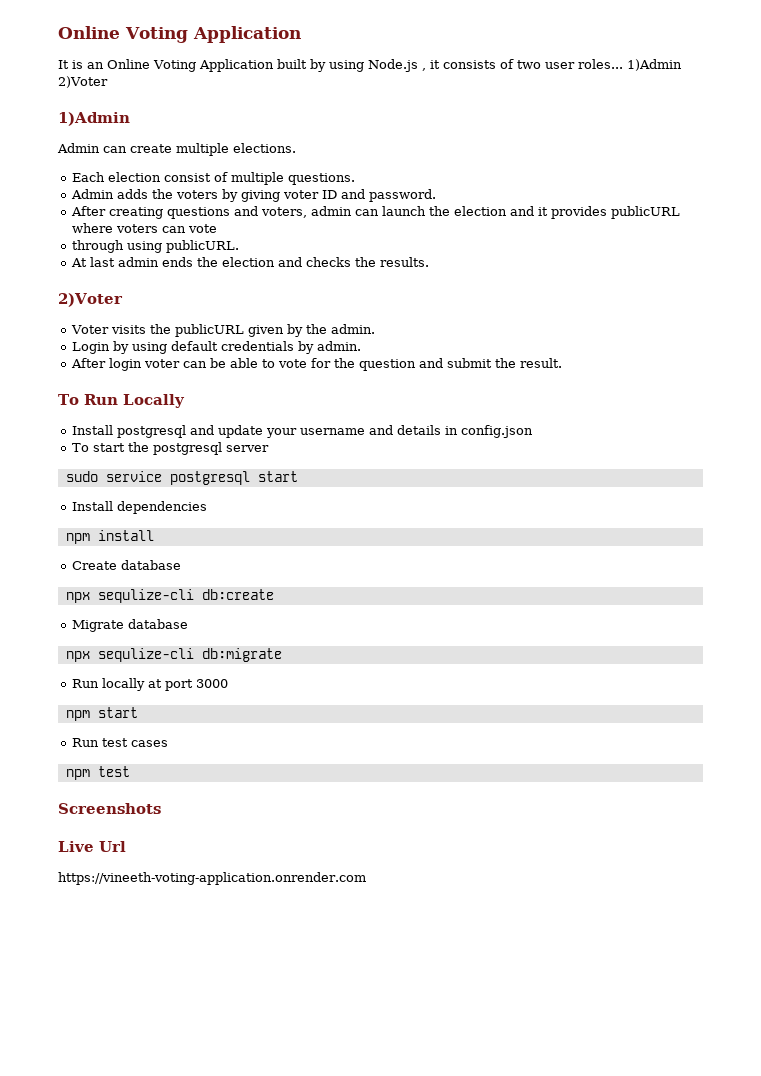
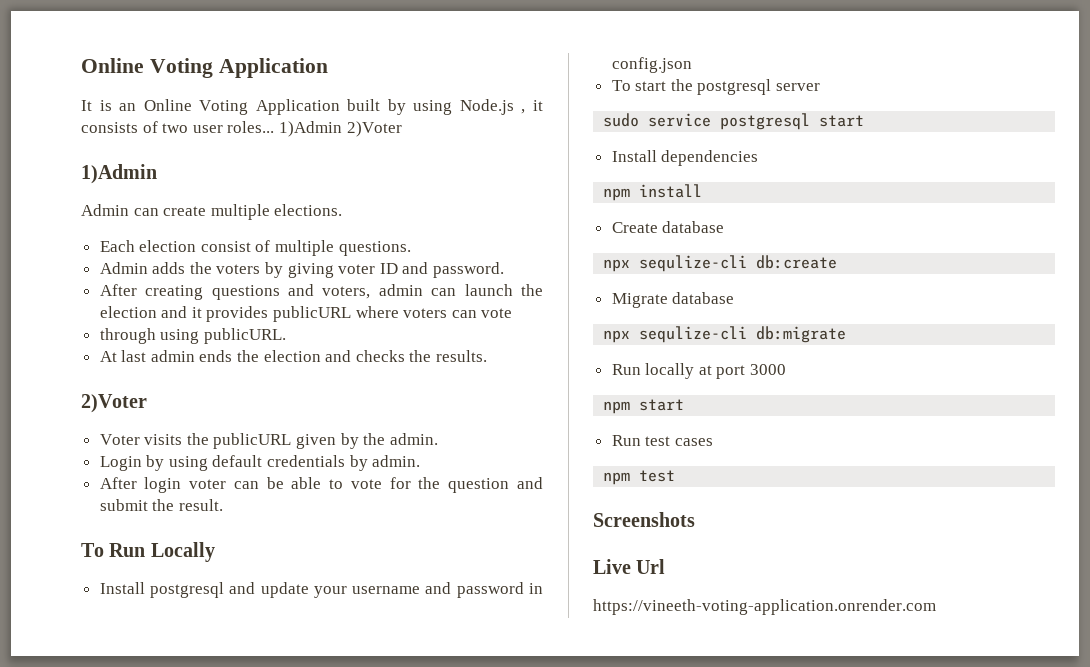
[397,425,442,435] details -> [456,582,524,598] password

